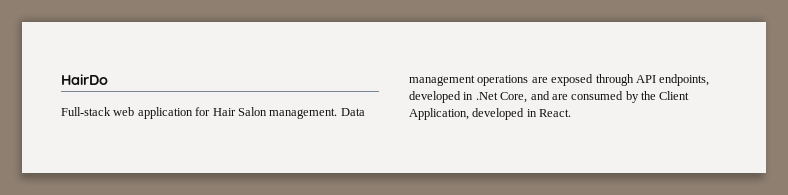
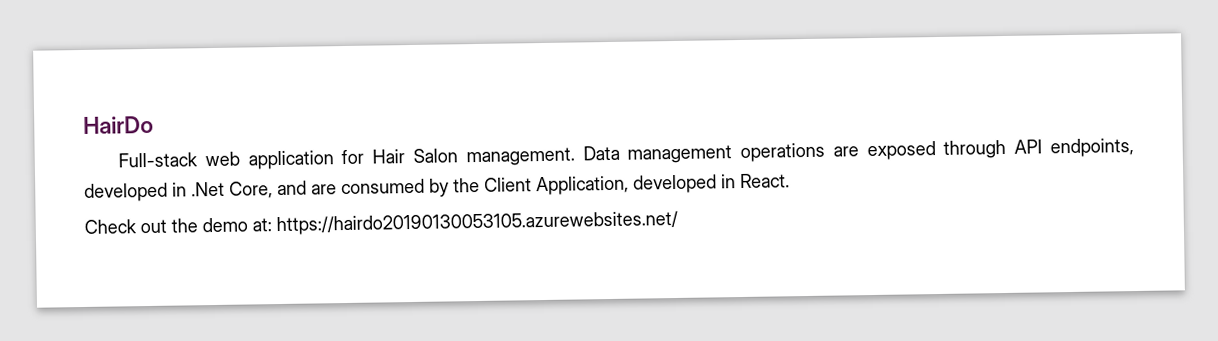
(572, 113) none -> [84,210,678,236] // Check out the demo at: https://hairdo20190130053105.azurewebsites.net/

